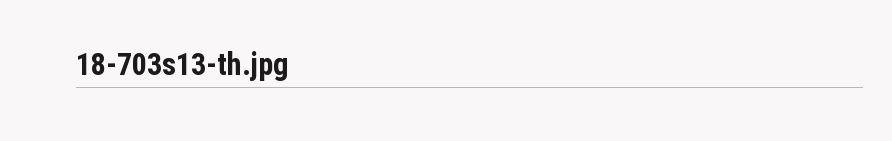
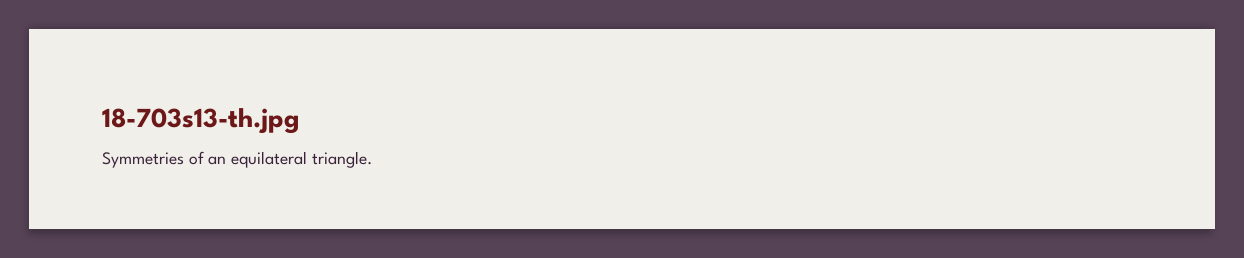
(289, 66) none -> [102,151,372,168] // Symmetries of an equilateral triangle.

